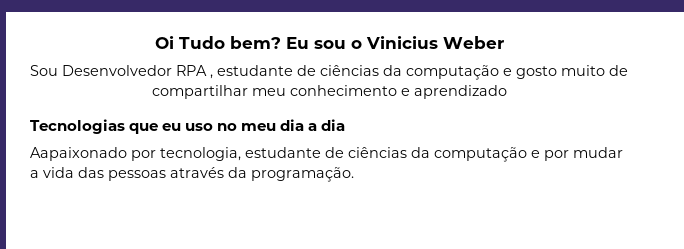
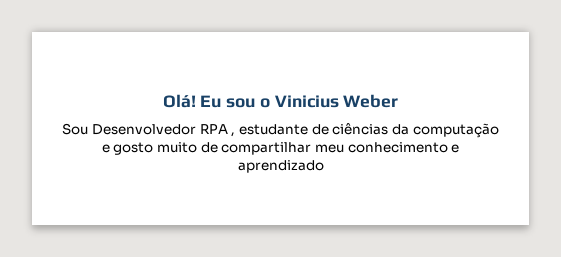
[154,36,281,49] Oi Tudo bem? -> [162,94,196,108] Olá!
[30,119,346,134] [30,147,623,162] [30,167,354,182] // Tecnologias que eu uso no meu dia a dia // Aapaixonado por tecnologia, estudante de ciências da computação e por mudar a vida das pessoas através da programação. -> (324, 166) none

